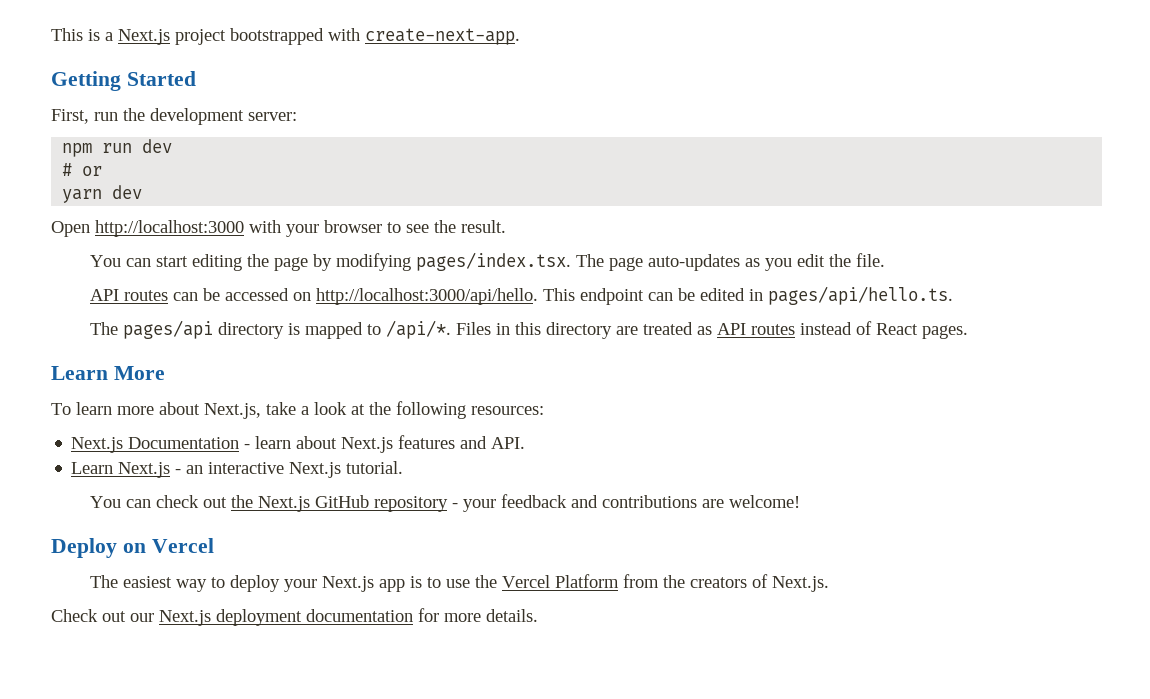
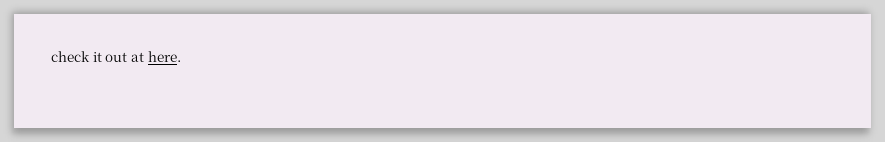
[51,28,520,45] [51,71,196,91] [51,108,297,125] [62,139,173,157] [62,163,103,176] [62,185,143,203] [51,220,506,237] [89,252,885,271] [89,286,953,305] [89,320,968,339] [51,366,165,380] [51,401,544,419] [71,435,526,453] [71,461,404,478] [89,494,800,512] [51,538,214,558] [89,574,829,592] [51,608,538,626] This is a Next.js project bootstrapped with create-next-app. // Getting Started // First, run the development server: // npm run dev // # or // yarn dev // Open http://localhost:3000 with your browser to see the result. // You can start editing the page by modifying pages/index.tsx. The page auto-updates as you edit the file. // API routes can be accessed on http://localhost:3000/api/hello. This endpoint can be edited in pages/api/hello.ts. // The pages/api directory is mapped to /api/*. Files in this directory are treated as API routes instead of React pages. // Learn More // To learn more about Next.js, take a look at the following resources: // Next.js Documentation - learn about Next.js features and API. // Learn Next.js - an interactive Next.js tutorial. // You can check out the Next.js GitHub repository - your feedback and contributions are welcome! // Deploy on Vercel // The easiest way to deploy your Next.js app is to use the Vercel Platform from the creators of Next.js. // Check out our Next.js deployment documentation for more details. -> [51,51,181,62] check it out at here.

